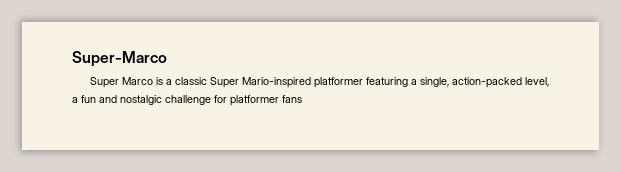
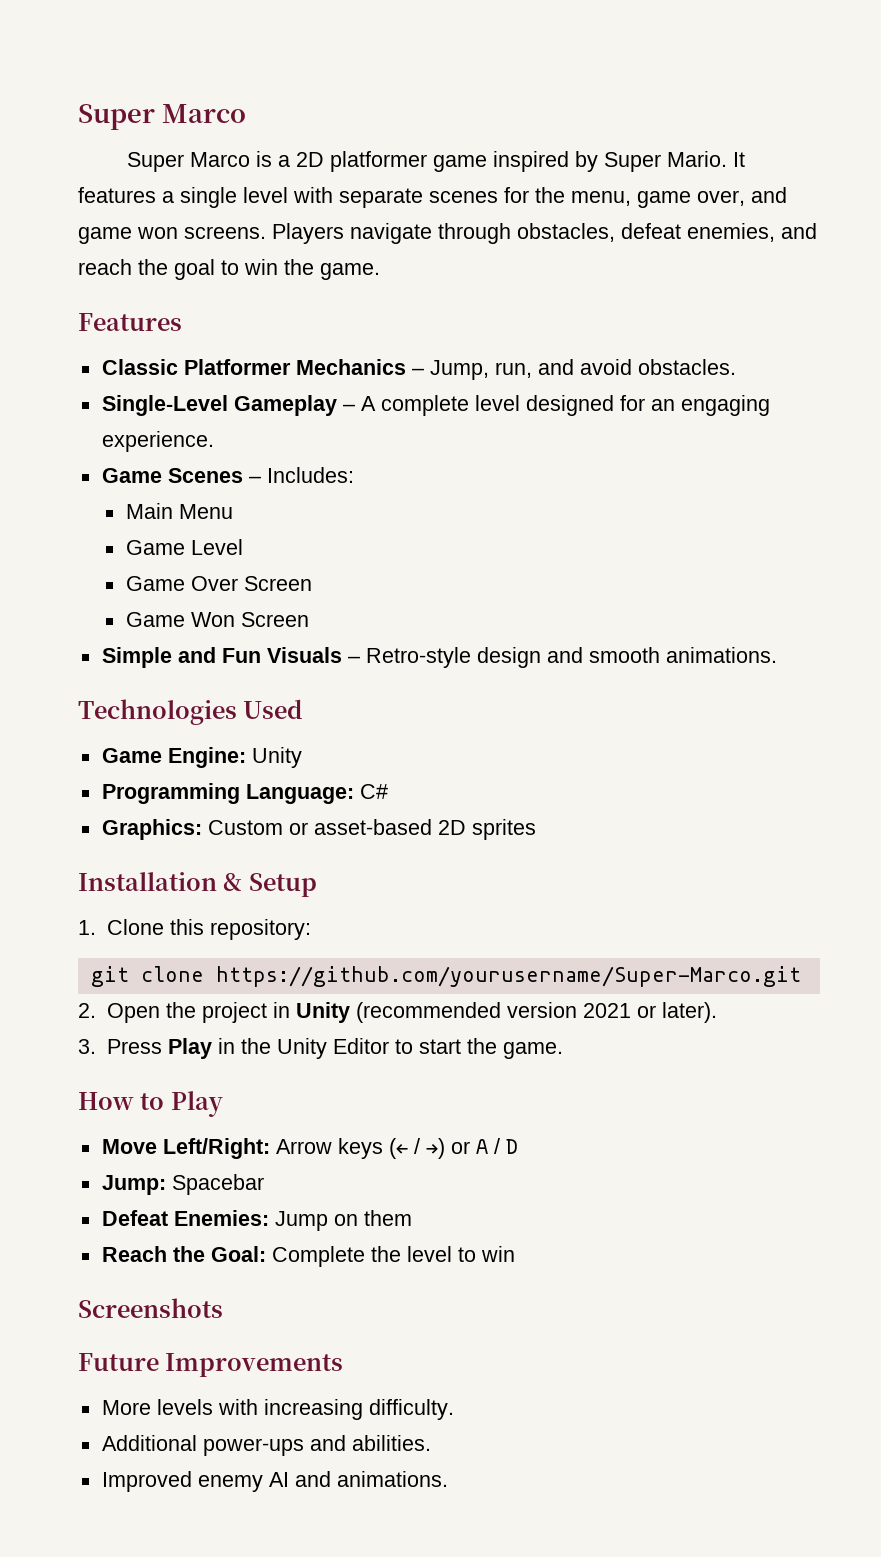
[72,51,167,67] Super-Marco -> [78,104,246,130] Super Marco
[174,77,550,88] [72,95,302,106] classic Super Mario-inspired platformer featuring a single, action-packed level, a fun and nostalgic challenge for platformer fans -> [296,151,746,172] [78,187,787,208] [78,223,817,244] [78,259,380,280] [78,313,182,331] [101,359,736,380] [101,395,770,416] [101,431,214,452] [101,467,354,483] [125,503,233,519] [125,539,243,555] [125,576,312,591] [125,612,309,627] [101,647,777,668] [78,699,303,725] [101,747,302,768] [101,783,388,804] [101,819,536,840] [78,872,317,897] [78,919,311,940] [90,966,801,987] [78,1002,717,1023] [78,1038,563,1059] [78,1091,223,1117] [101,1138,518,1159] [101,1174,264,1195] [101,1210,412,1231] [101,1246,515,1267] [78,1298,223,1318] [78,1353,344,1377] [101,1399,454,1420] [101,1435,431,1456] [101,1471,448,1492] 2D platformer game inspired by Super Mario. It features a single level with separate scenes for the menu, game over, and game won screens. Players navigate through obstacles, defeat enemies, and reach the goal to win the game. // Features // Classic Platformer Mechanics – Jump, run, and avoid obstacles. // Single-Level Gameplay – A complete level designed for an engaging experience. // Game Scenes – Includes: // Main Menu // Game Level // Game Over Screen // Game Won Screen // Simple and Fun Visuals – Retro-style design and smooth animations. // Technologies Used // Game Engine: Unity // Programming Language: C# // Graphics: Custom or asset-based 2D sprites // Installation & Setup // 1. Clone this repository: // git clone https://github.com/yourusername/Super-Marco.git // 2. Open the project in Unity (recommended version 2021 or later). // 3. Press Play in the Unity Editor to start the game. // How to Play // Move Left/Right: Arrow keys (← / →) or A / D // Jump: Spacebar // Defeat Enemies: Jump on them // Reach the Goal: Complete the level to win // Screenshots // Future Improvements // More levels with increasing difficulty. // Additional power-ups and abilities. // Improved enemy AI and animations.

